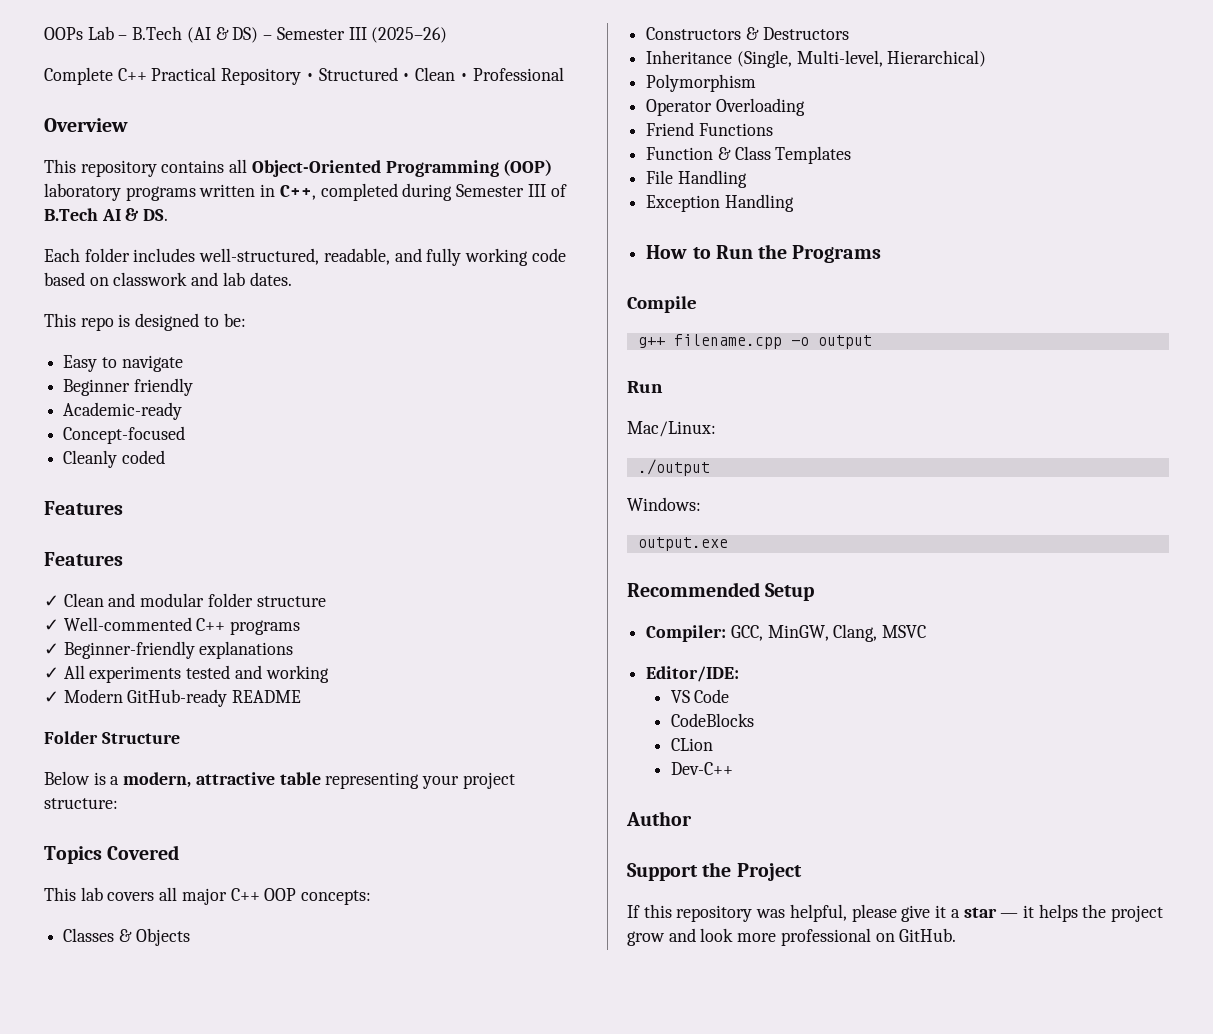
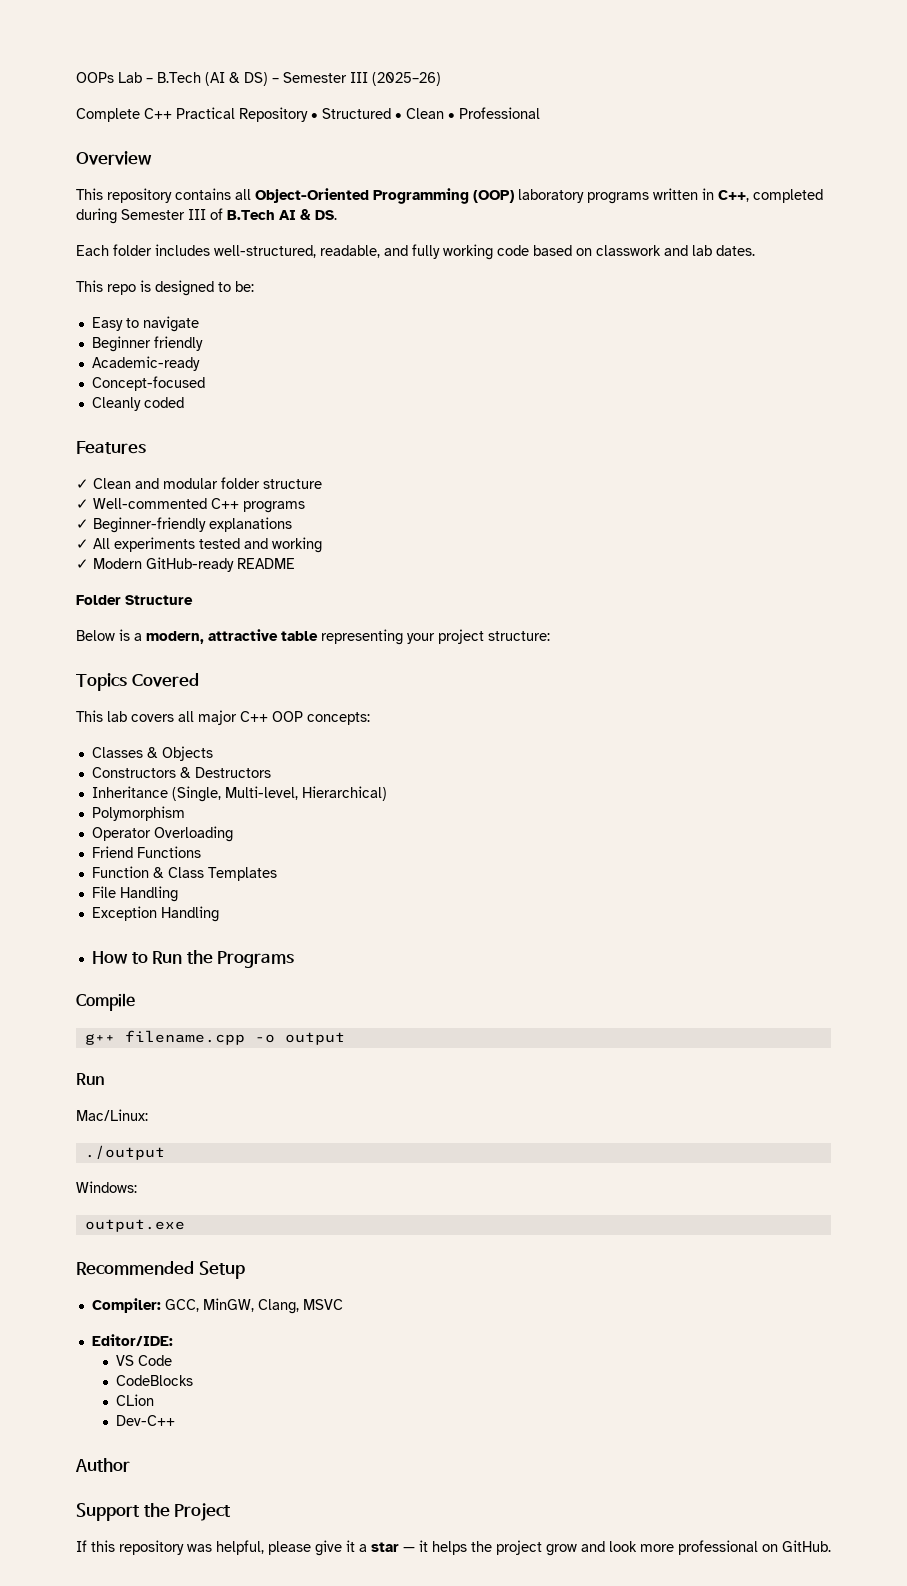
[44,552,123,566] // Features -> (146, 447) none

